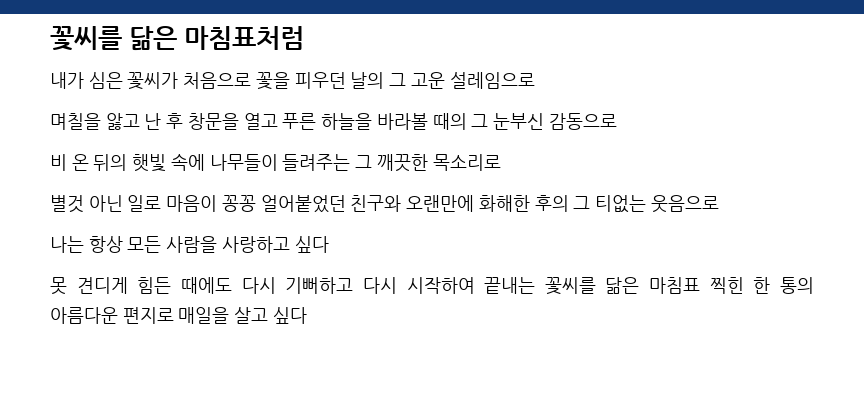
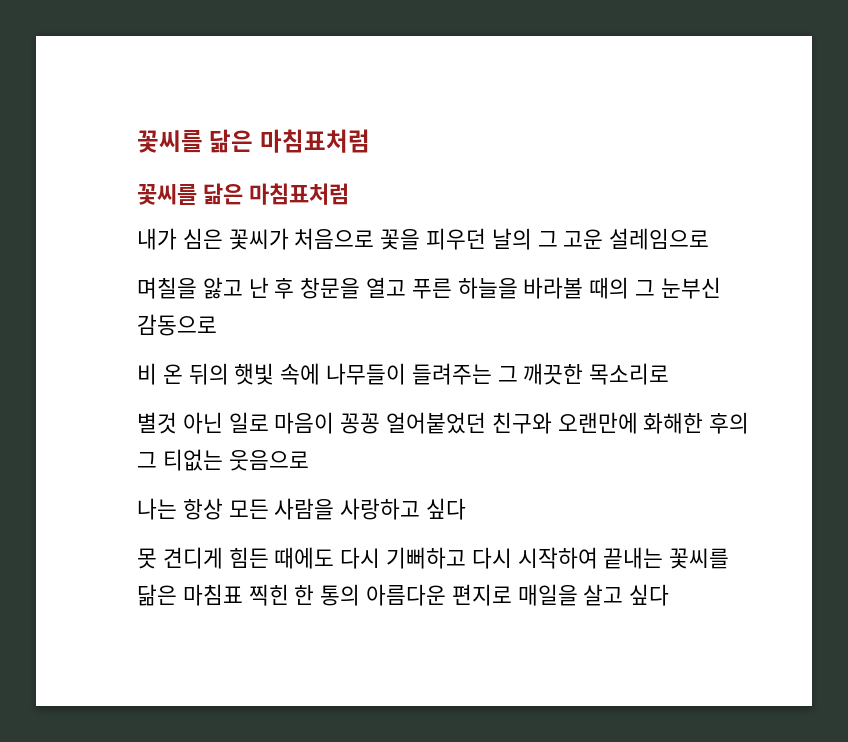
[50,26,304,51] 꽃씨를 닮은 마침표처럼 -> [137,129,370,153] [137,183,349,205] 꽃씨를 닮은 마침표처럼 // 꽃씨를 닮은 마침표처럼

